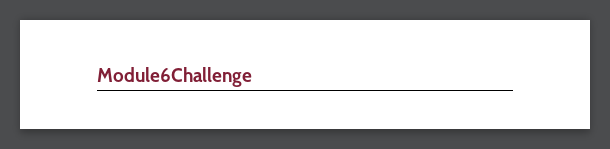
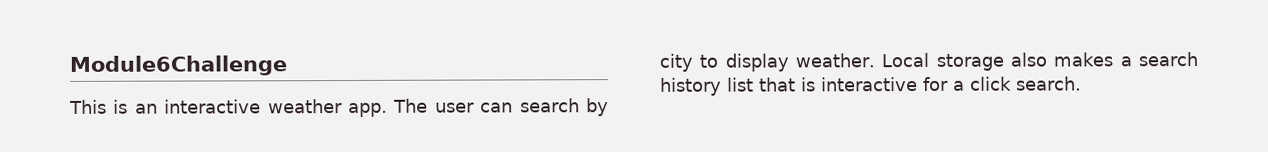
(252, 77) none -> [69,98,609,117] [659,52,1198,72] [660,76,1082,96] // This is an interactive weather app. The user can search by city to display weather. Local storage also makes a search history list that is interactive for a click search.

